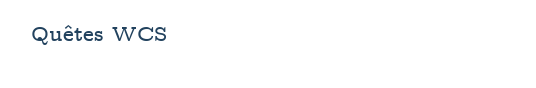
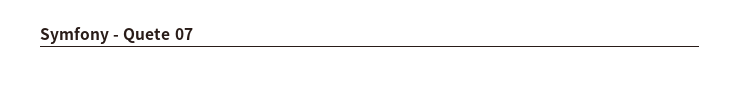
[31,25,167,45] Quêtes WCS -> [40,27,193,44] Symfony - Quete 07

